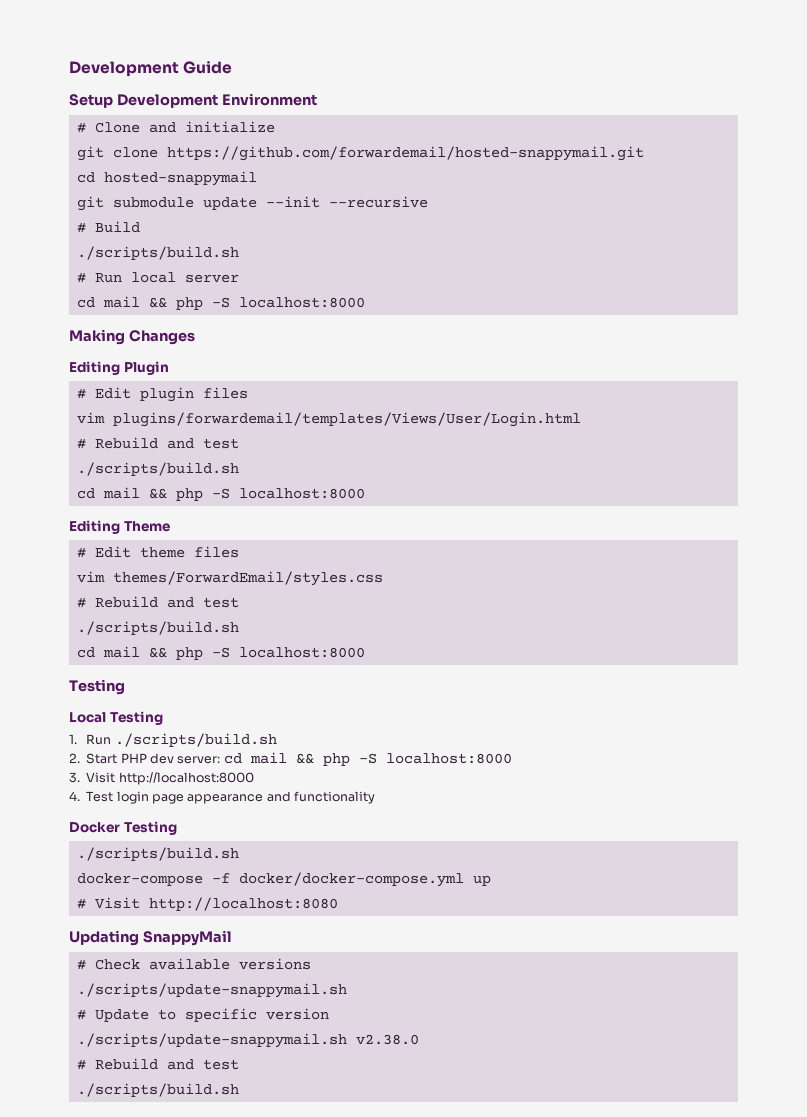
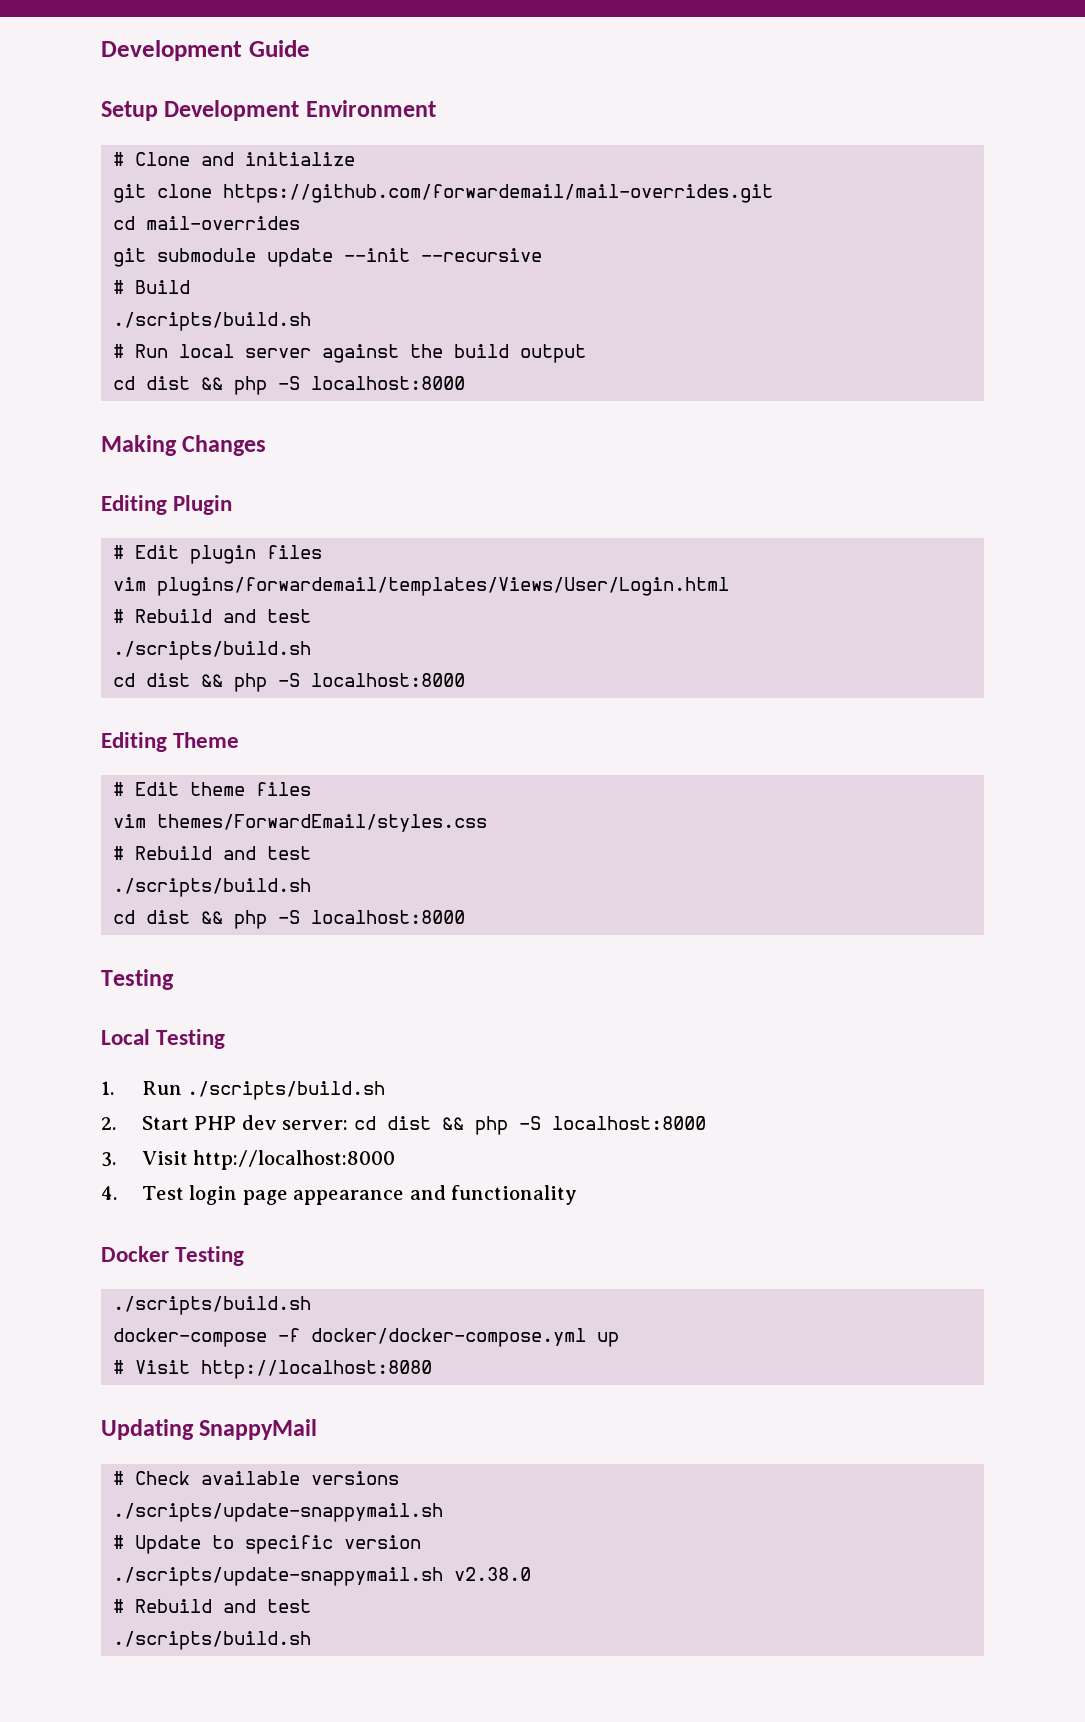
[166,146,644,161] [76,171,257,186] https://github.com/forwardemail/hosted-snappymail.git // cd hosted-snappymail -> [223,184,774,203] [113,216,301,230] https://github.com/forwardemail/mail-overrides.git // cd mail-overrides
[76,296,140,308] // cd mail -> [322,344,587,363] [113,376,191,390] against the build output // cd dist
[102,487,140,499] mail -> [146,673,191,687] dist
[102,646,140,658] mail -> [146,910,191,924] dist
[249,752,287,764] mail -> [386,1116,431,1130] dist

